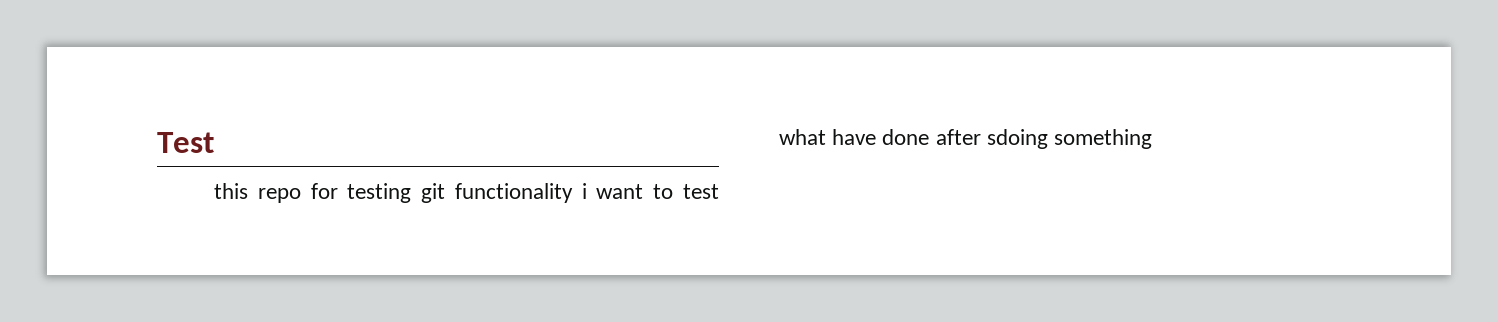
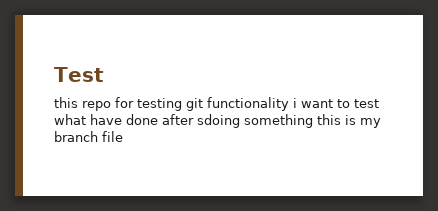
(1153, 139) none -> [317,114,381,128] [54,131,123,142] this is my branch file

